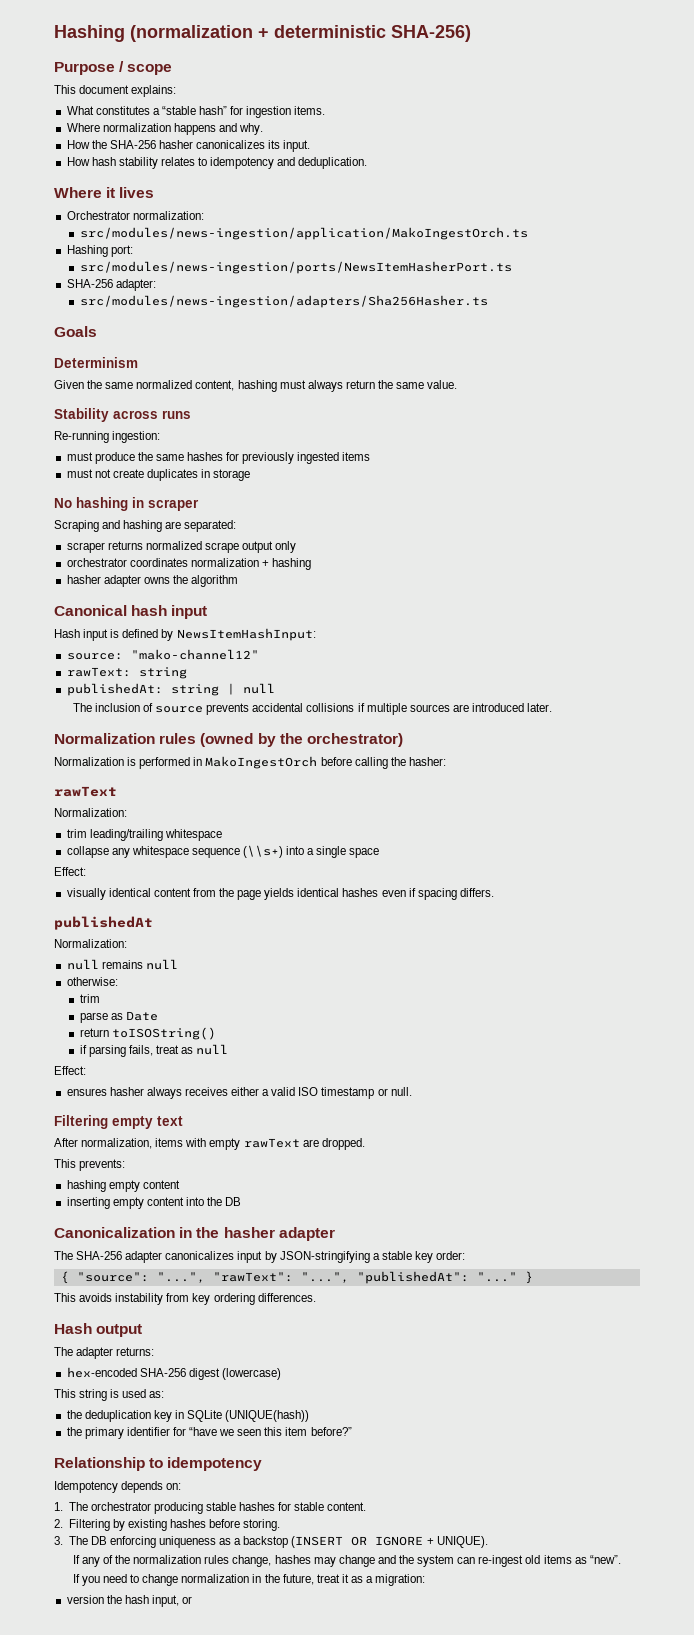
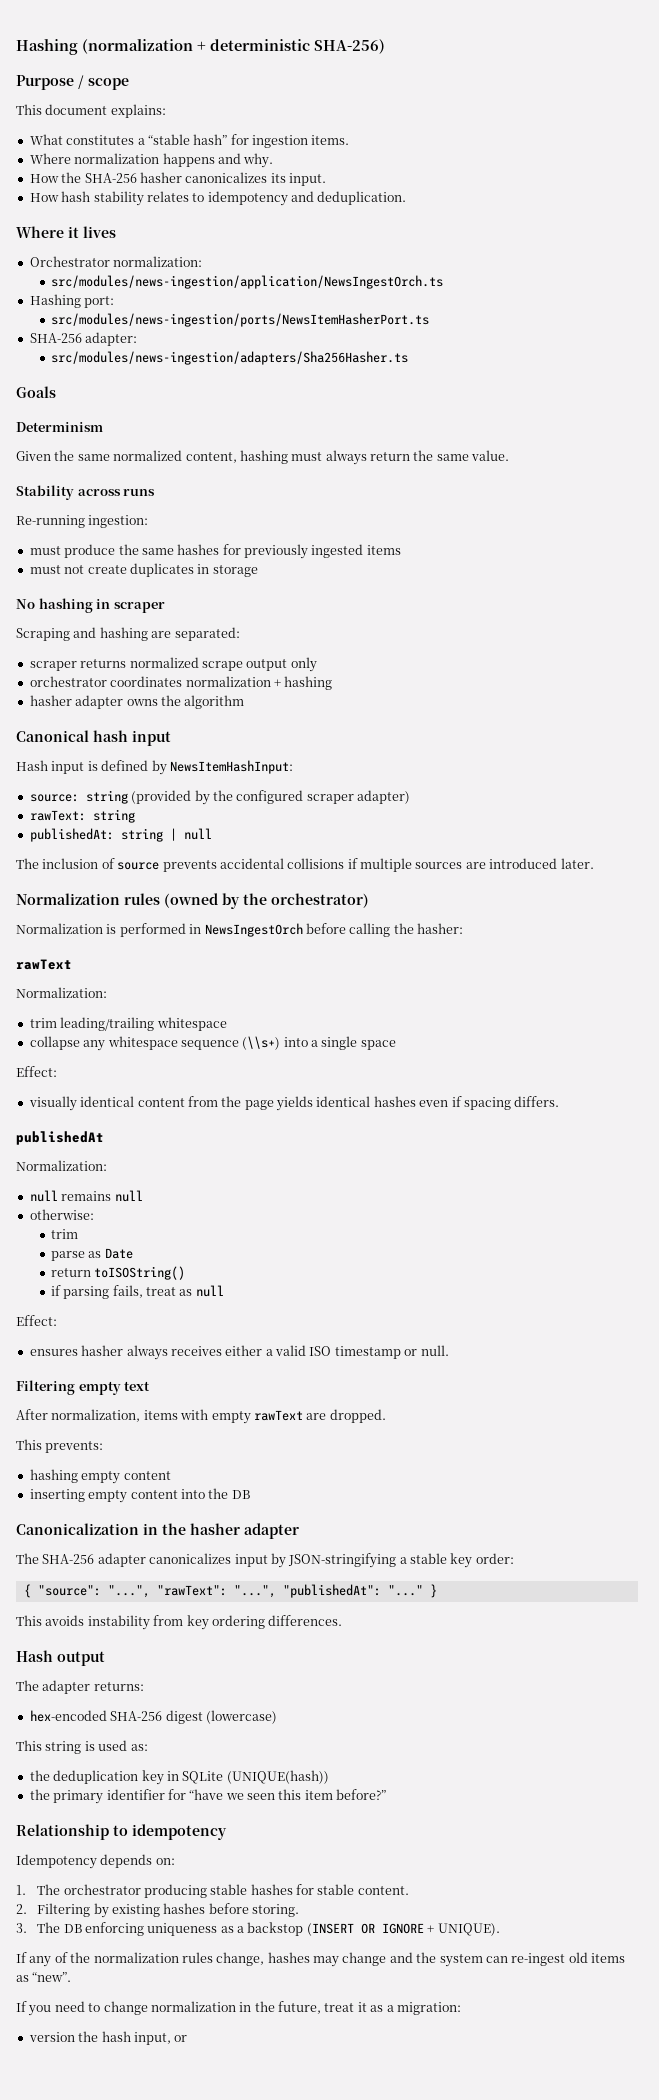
[79,227,528,240] src/modules/news-ingestion/application/MakoIngestOrch.ts -> [50,275,443,289] src/modules/news-ingestion/application/NewsIngestOrch.ts
[130,649,259,660] "mako-channel12" -> [85,790,410,805] string (provided by the configured scraper adapter)
[205,756,318,769] MakoIngestOrch -> [204,923,303,937] NewsIngestOrch

